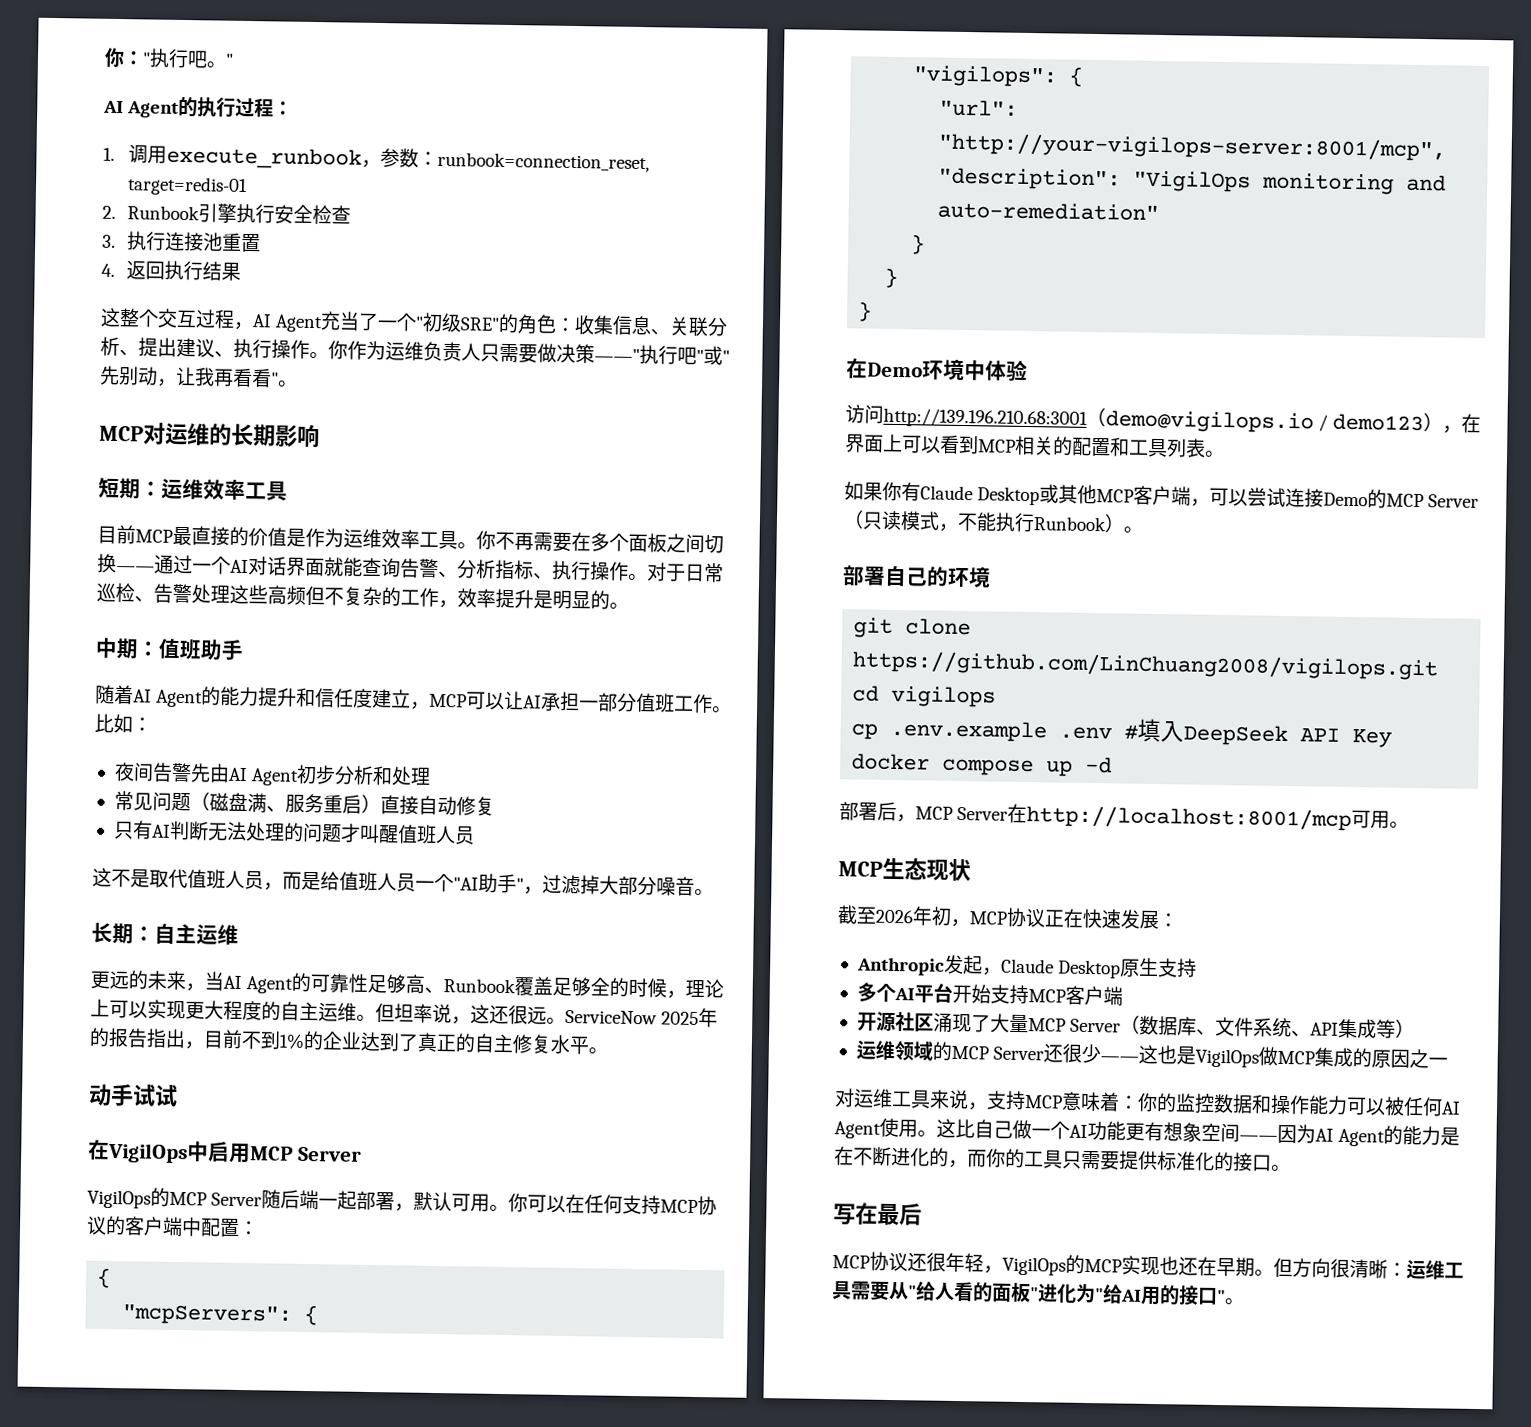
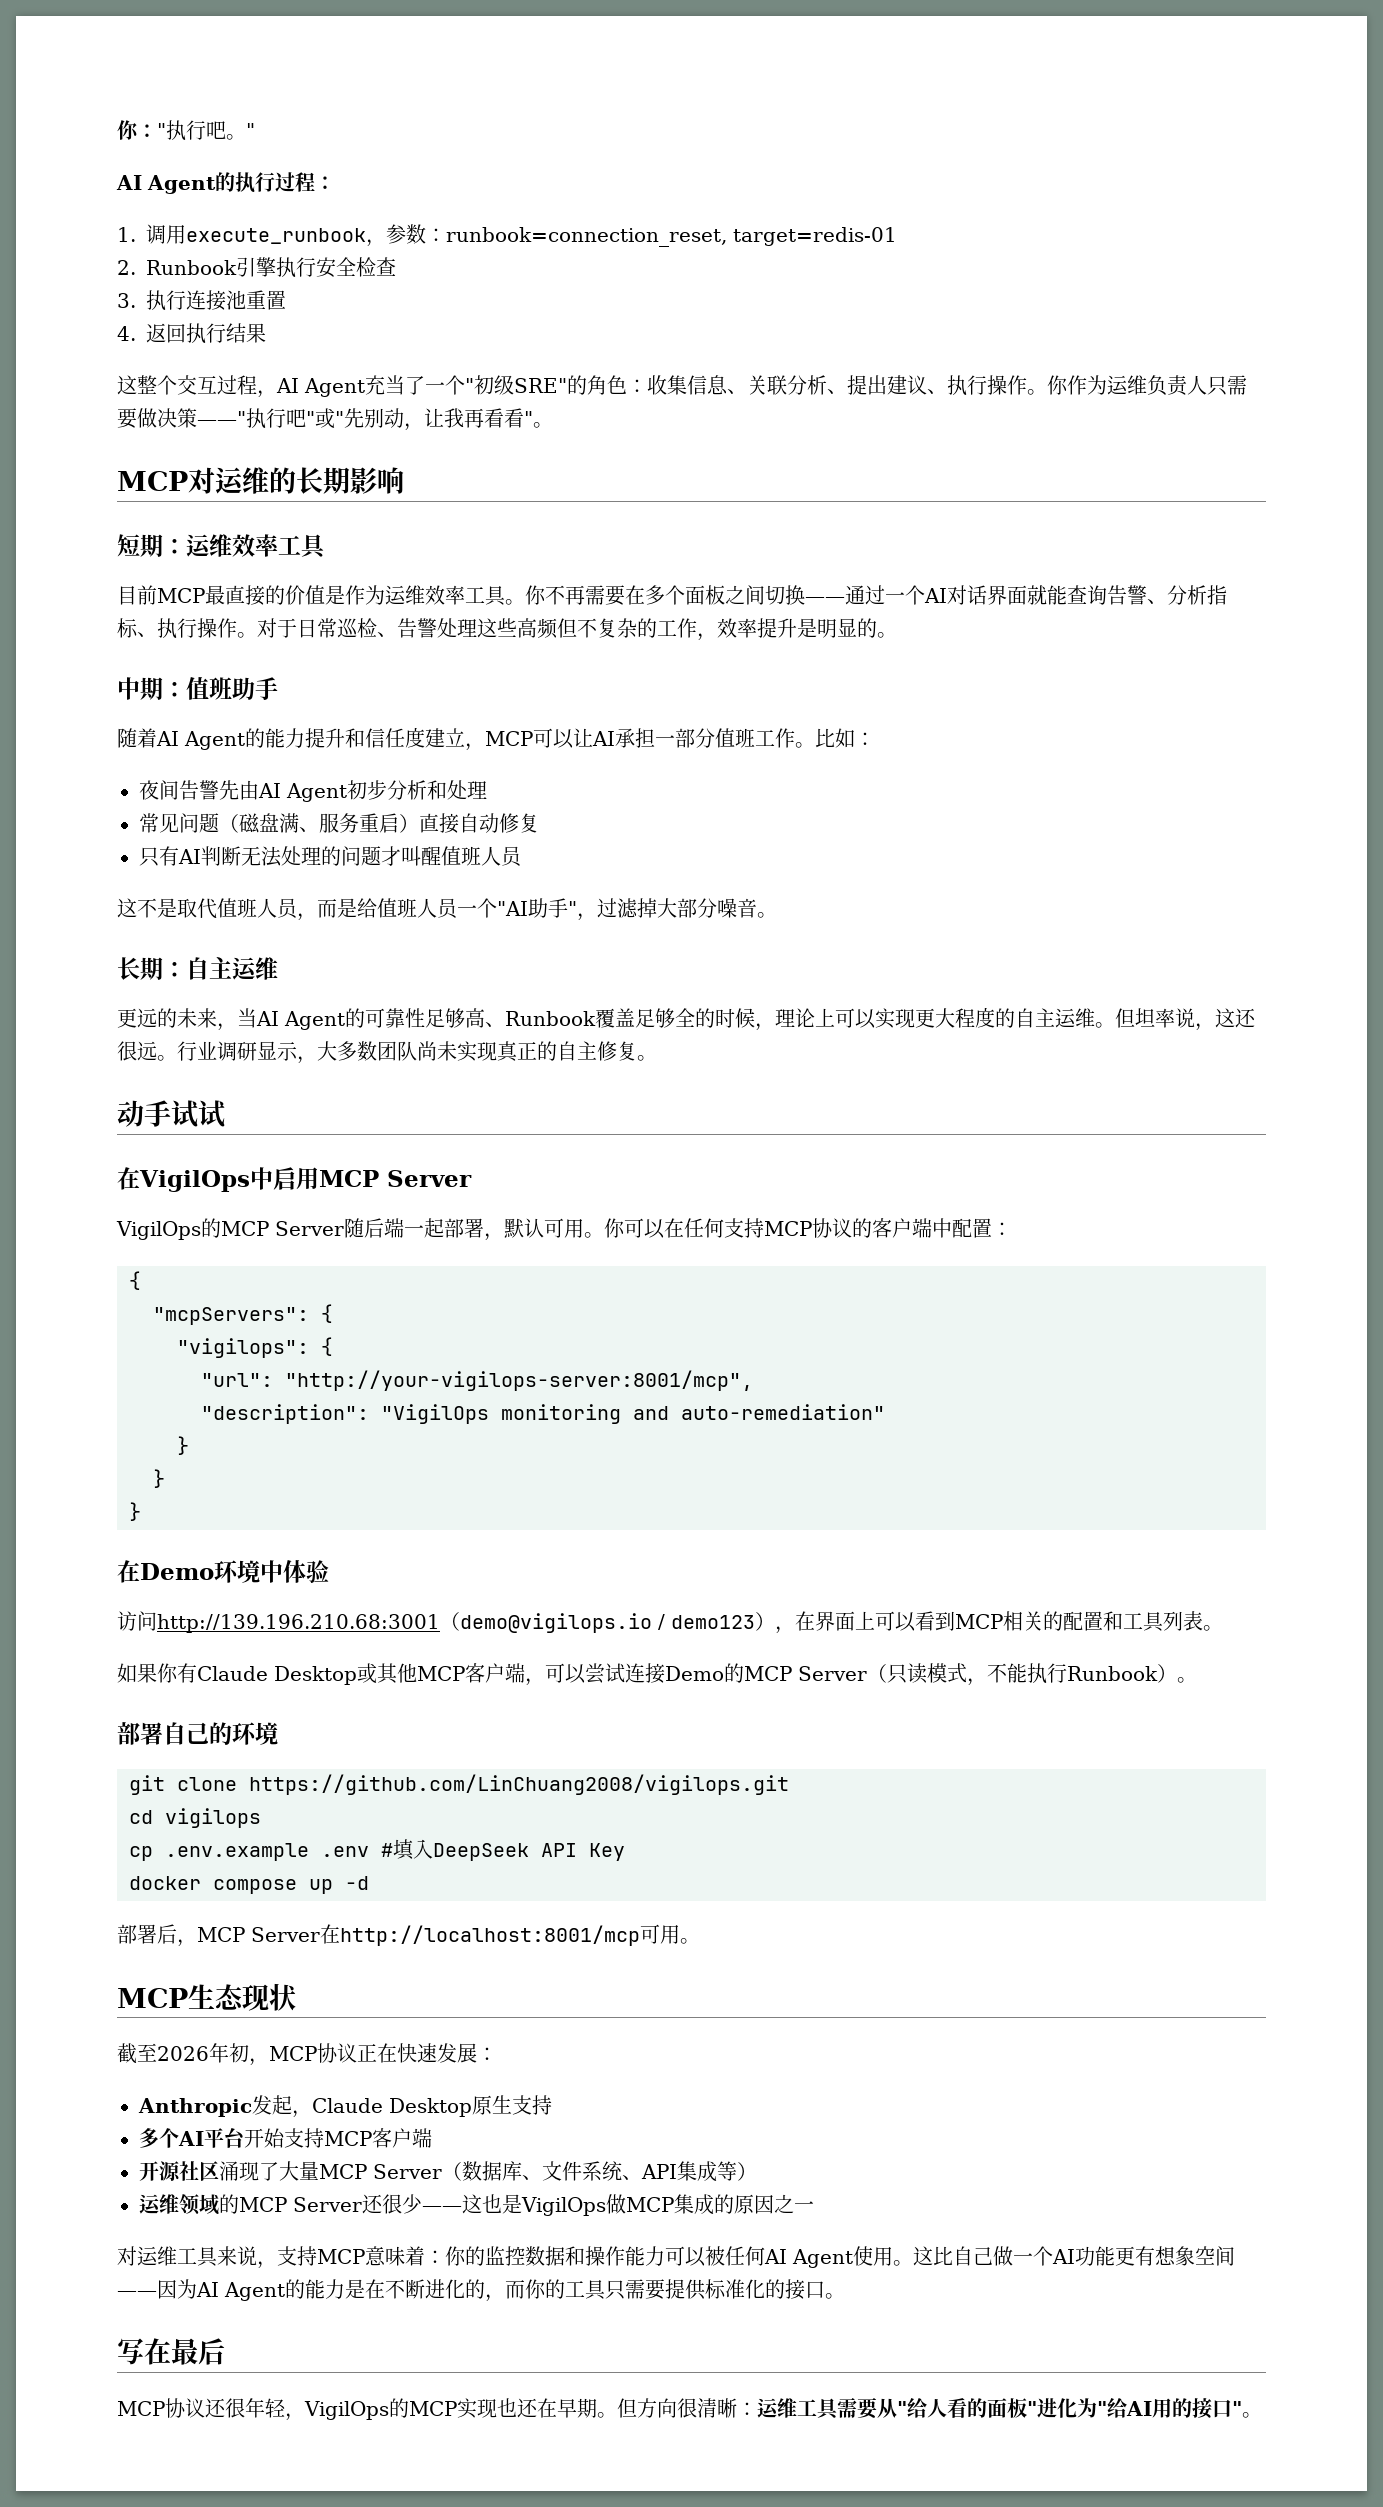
[565,1008,719,1028] [89,1027,419,1052] ServiceNow 2025年的报告指出，目前不到1%的企业达到了 -> [177,1041,497,1064] 行业调研显示，大多数团队尚未实现
[550,1034,590,1055] 水平 -> (637, 1051) none

